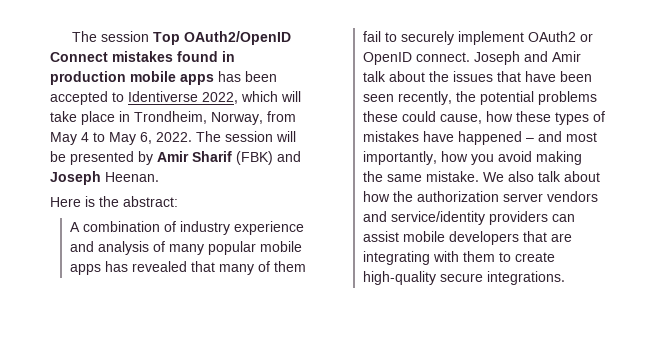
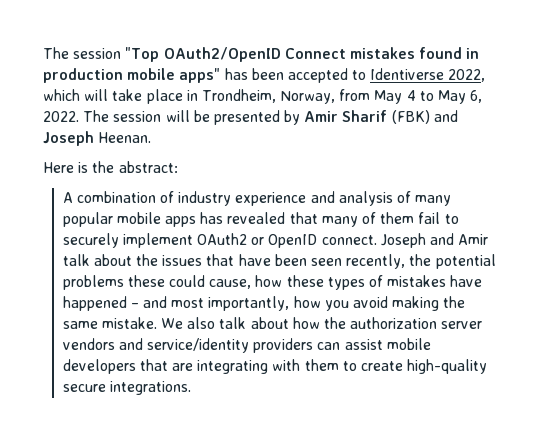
[71,31,180,45] The session Top -> [43,47,160,62] The session "Top
[180,74,214,85] apps -> [179,68,221,83] apps"

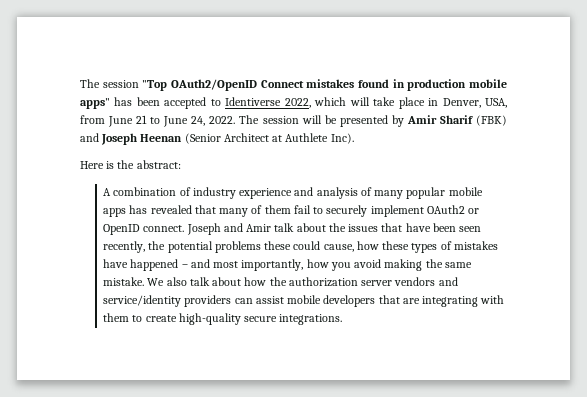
[201,89,483,104] Trondheim, Norway, from May 4 to May 6, -> [442,98,507,108] [80,115,206,127] Denver, USA, from June 21 to June 24,
[98,132,152,143] Heenan. -> [140,133,354,144] Heenan (Senior Architect at Authlete Inc).

